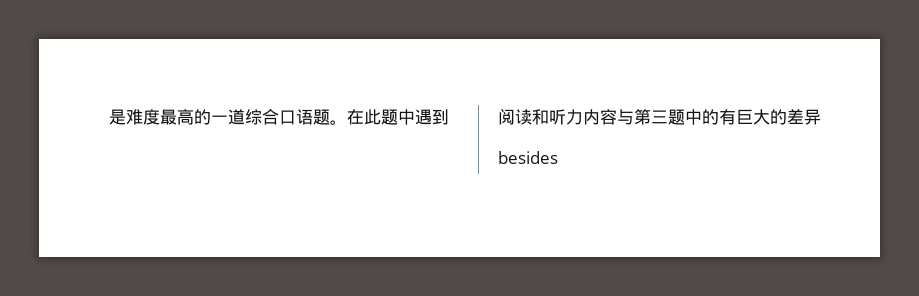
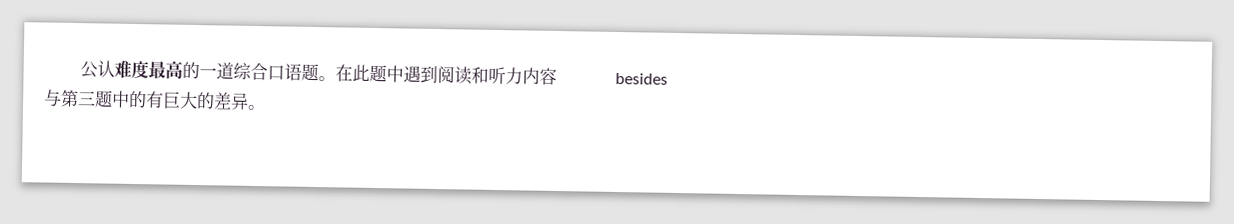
[109,109,126,125] 是 -> [79,60,115,79] 公认
(821, 117) none -> [247,104,266,111] 。

